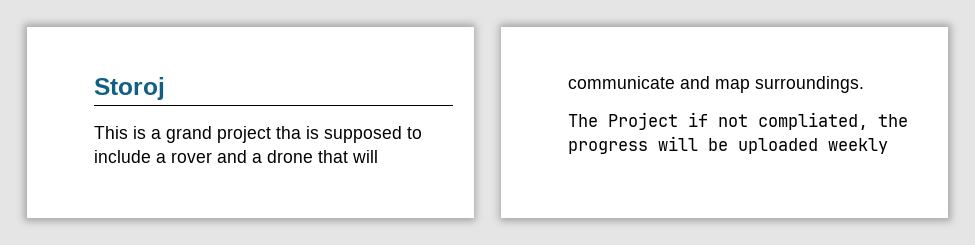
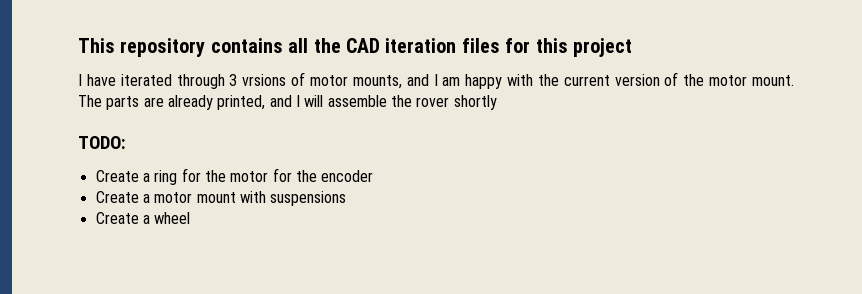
[94,77,165,100] [94,126,422,143] [94,150,378,163] [568,76,864,93] [568,112,908,130] [568,136,888,154] Storoj // This is a grand project tha is supposed to include a rover and a drone that will communicate and map surroundings. // The Project if not compliated, the progress will be uploaded weekly -> [78,38,632,57] [78,72,795,89] [78,95,497,110] [78,136,126,149] [95,168,374,185] [95,191,347,206] [95,212,191,224] This repository contains all the CAD iteration files for this project // I have iterated through 3 vrsions of motor mounts, and I am happy with the current version of the motor mount. The parts are already printed, and I will assemble the rover shortly // TODO: // Create a ring for the motor for the encoder // Create a motor mount with suspensions // Create a wheel

